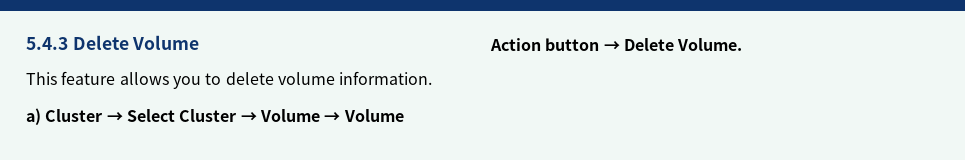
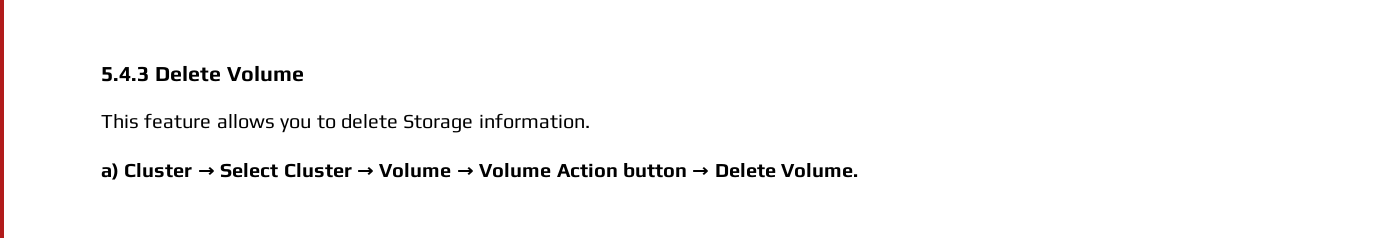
[277,72,335,85] volume -> [403,114,474,133] Storage

